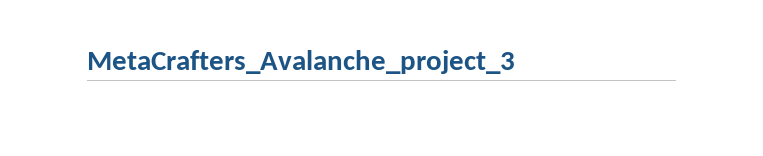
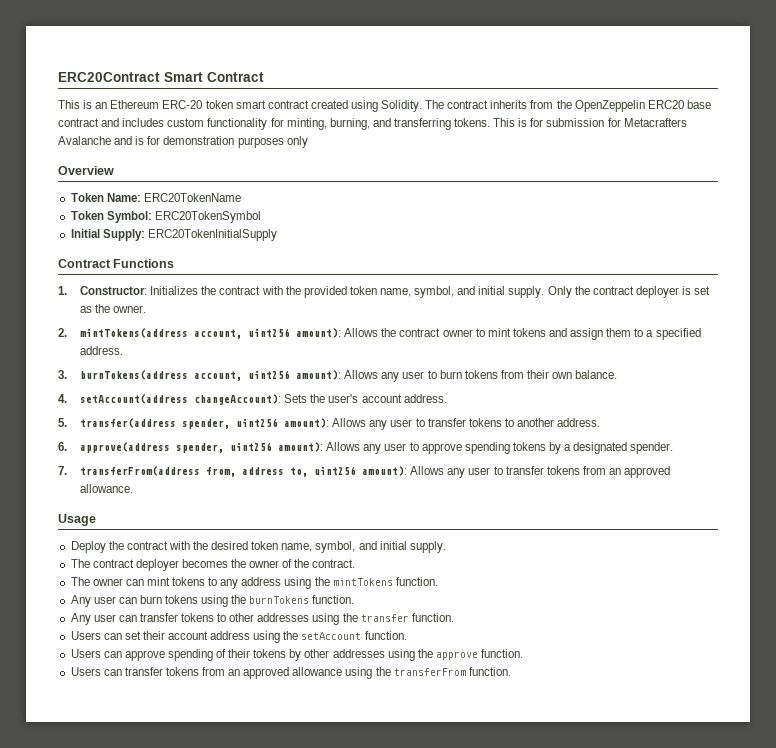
[87,50,515,74] MetaCrafters_Avalanche_project_3 -> [58,72,264,82] [58,100,711,112] [58,118,687,130] [58,136,308,148] [58,166,114,175] [70,193,241,202] [70,211,261,223] [70,229,277,241] [58,259,175,268] [58,286,711,298] [80,304,147,313] [58,328,701,340] [80,346,124,355] [58,370,618,382] [58,394,447,405] [58,418,601,430] [58,442,674,454] [58,466,671,478] [80,484,134,493] [58,514,96,526] [70,541,446,553] [70,559,356,571] [70,577,438,589] [70,595,355,607] [70,613,454,625] [70,631,407,643] [70,649,524,661] [70,667,511,679] ERC20Contract Smart Contract // This is an Ethereum ERC-20 token smart contract created using Solidity. The contract inherits from the OpenZeppelin ERC20 base contract and includes custom functionality for minting, burning, and transferring tokens. This is for submission for Metacrafters Avalanche and is for demonstration purposes only // Overview // Token Name: ERC20TokenName // Token Symbol: ERC20TokenSymbol // Initial Supply: ERC20TokenInitialSupply // Contract Functions // 1. Constructor: Initializes the contract with the provided token name, symbol, and initial supply. Only the contract deployer is set as the owner. // 2. mintTokens(address account, uint256 amount): Allows the contract owner to mint tokens and assign them to a specified address. // 3. burnTokens(address account, uint256 amount): Allows any user to burn tokens from their own balance. // 4. setAccount(address changeAccount): Sets the user's account address. // 5. transfer(address spender, uint256 amount): Allows any user to transfer tokens to another address. // 6. approve(address spender, uint256 amount): Allows any user to approve spending tokens by a designated spender. // 7. transferFrom(address from, address to, uint256 amount): Allows any user to transfer tokens from an approved allowance. // Usage // Deploy the contract with the desired token name, symbol, and initial supply. // The contract deployer becomes the owner of the contract. // The owner can mint tokens to any address using the mintTokens function. // Any user can burn tokens using the burnTokens function. // Any user can transfer tokens to other addresses using the transfer function. // Users can set their account address using the setAccount function. // Users can approve spending of their tokens by other addresses using the approve function. // Users can transfer tokens from an approved allowance using the transferFrom function.

